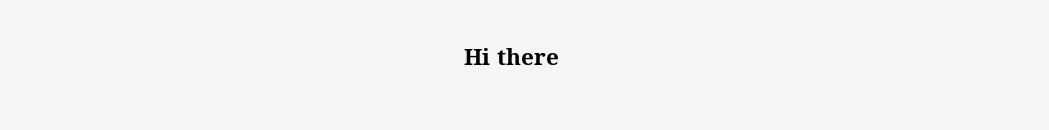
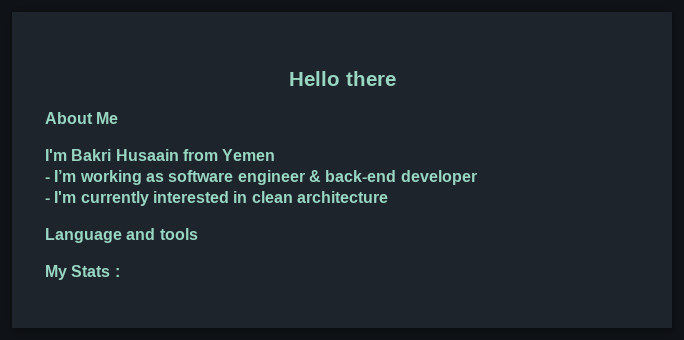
[464,48,491,65] Hi -> [288,71,340,86] Hello
(559, 56) none -> [45,112,119,124] [45,149,276,161] [45,170,477,185] [45,191,388,206] [45,228,198,243] [45,265,120,280] // About Me // I'm Bakri Husaain from Yemen // - I’m working as software engineer & back-end developer // - I'm currently interested in clean architecture // Language and tools // My Stats :

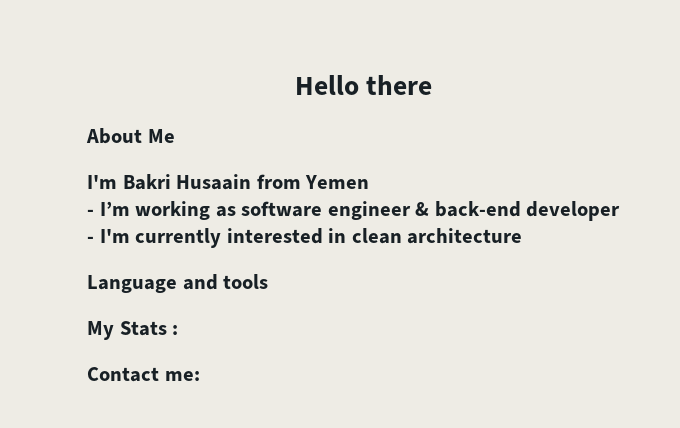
(120, 272) none -> [87,367,200,382] // Contact me:

